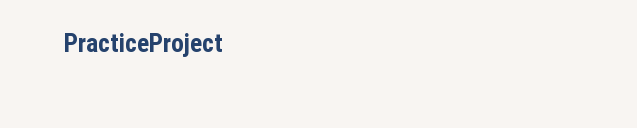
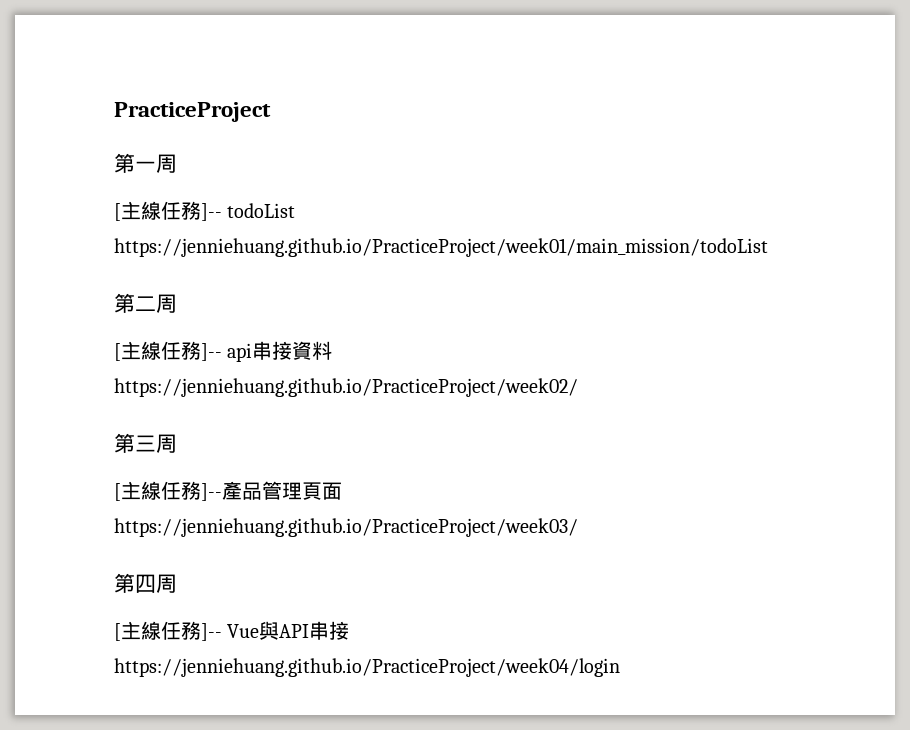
(223, 45) none -> [114,153,177,173] [114,201,296,221] [114,238,768,257] [114,293,177,313] [114,341,333,362] [114,378,578,397] [114,433,177,453] [114,481,342,501] [114,518,578,537] [114,573,177,593] [114,621,350,641] [114,658,620,677] // 第一周 // [主線任務]-- todoList https://jenniehuang.github.io/PracticeProject/week01/main_mission/todoList // 第二周 // [主線任務]-- api串接資料https://jenniehuang.github.io/PracticeProject/week02/ // 第三周 // [主線任務]--產品管理頁面https://jenniehuang.github.io/PracticeProject/week03/ // 第四周 // [主線任務]-- Vue與API串接https://jenniehuang.github.io/PracticeProject/week04/login

